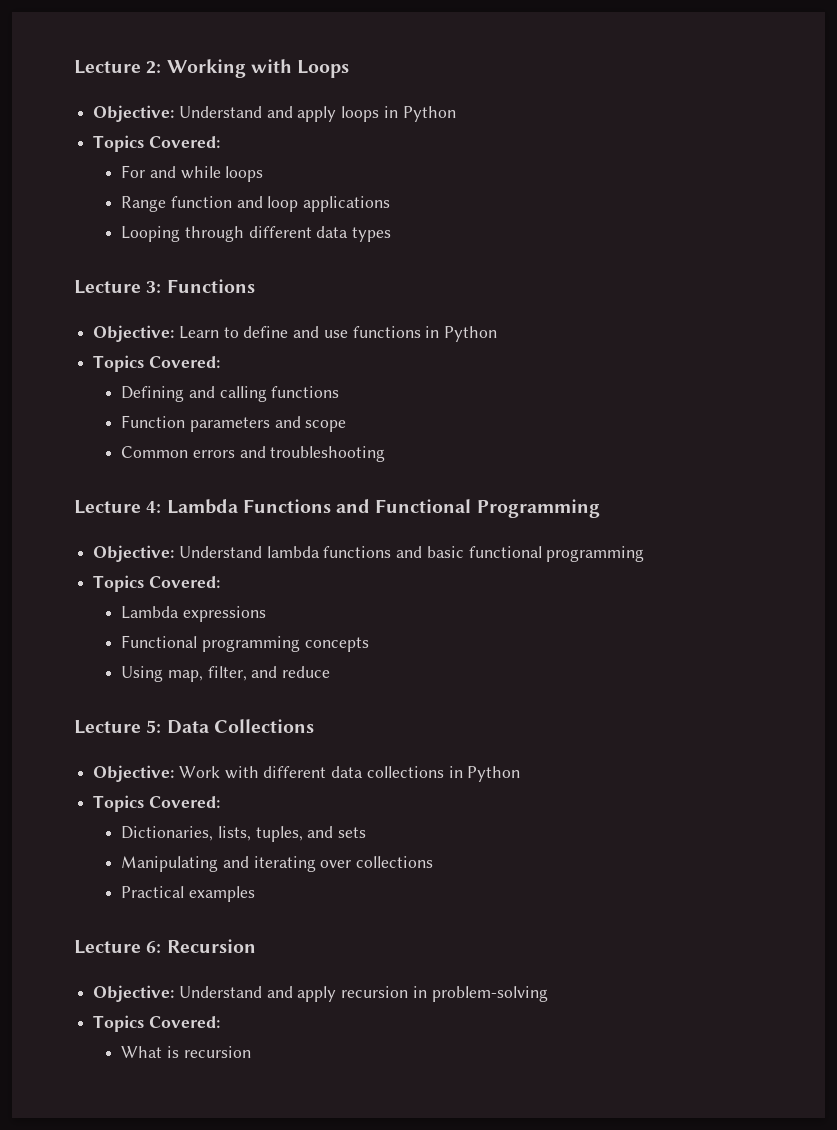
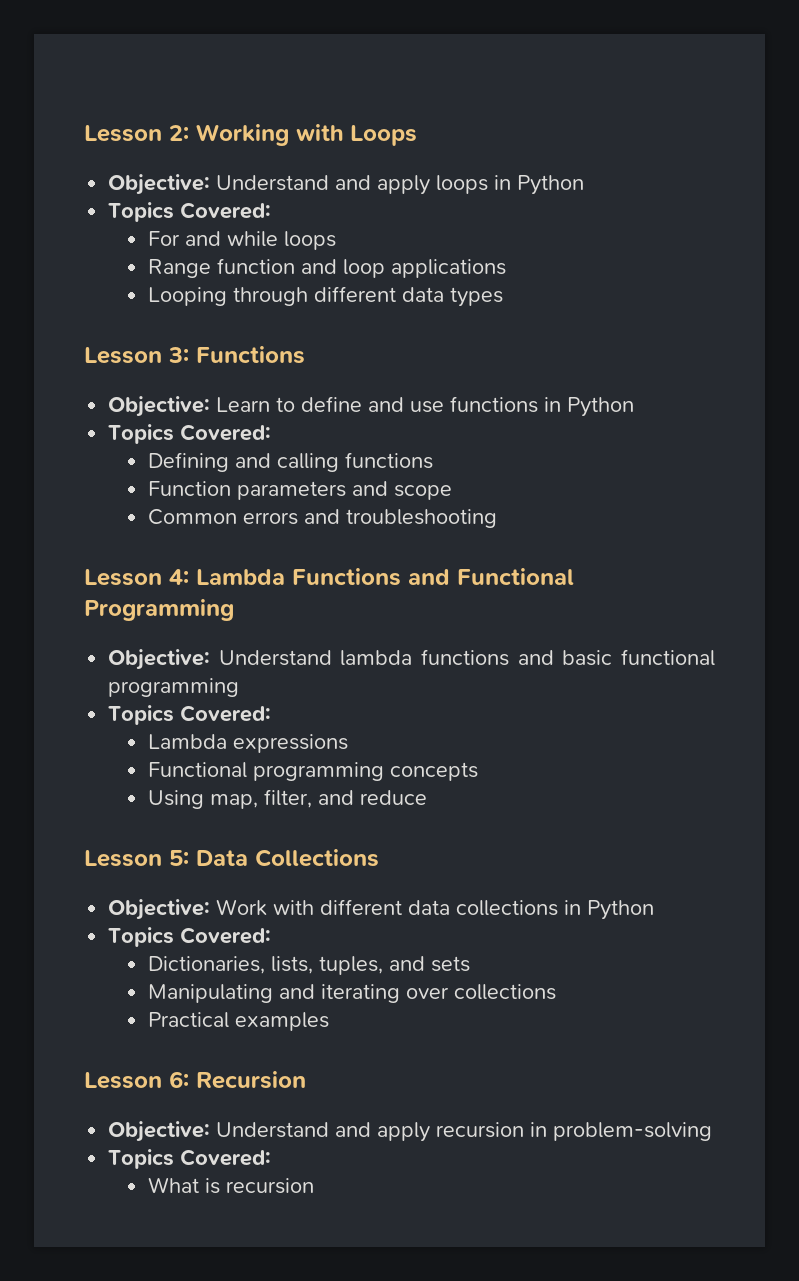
[74,60,141,74] Lecture -> [84,125,162,142] Lesson
[74,280,141,294] Lecture -> [84,347,162,364] Lesson
[74,500,141,514] Lecture -> [84,569,162,586] Lesson
[74,720,141,734] Lecture -> [84,850,162,867] Lesson
[74,940,141,954] Lecture -> [84,1072,162,1089] Lesson

